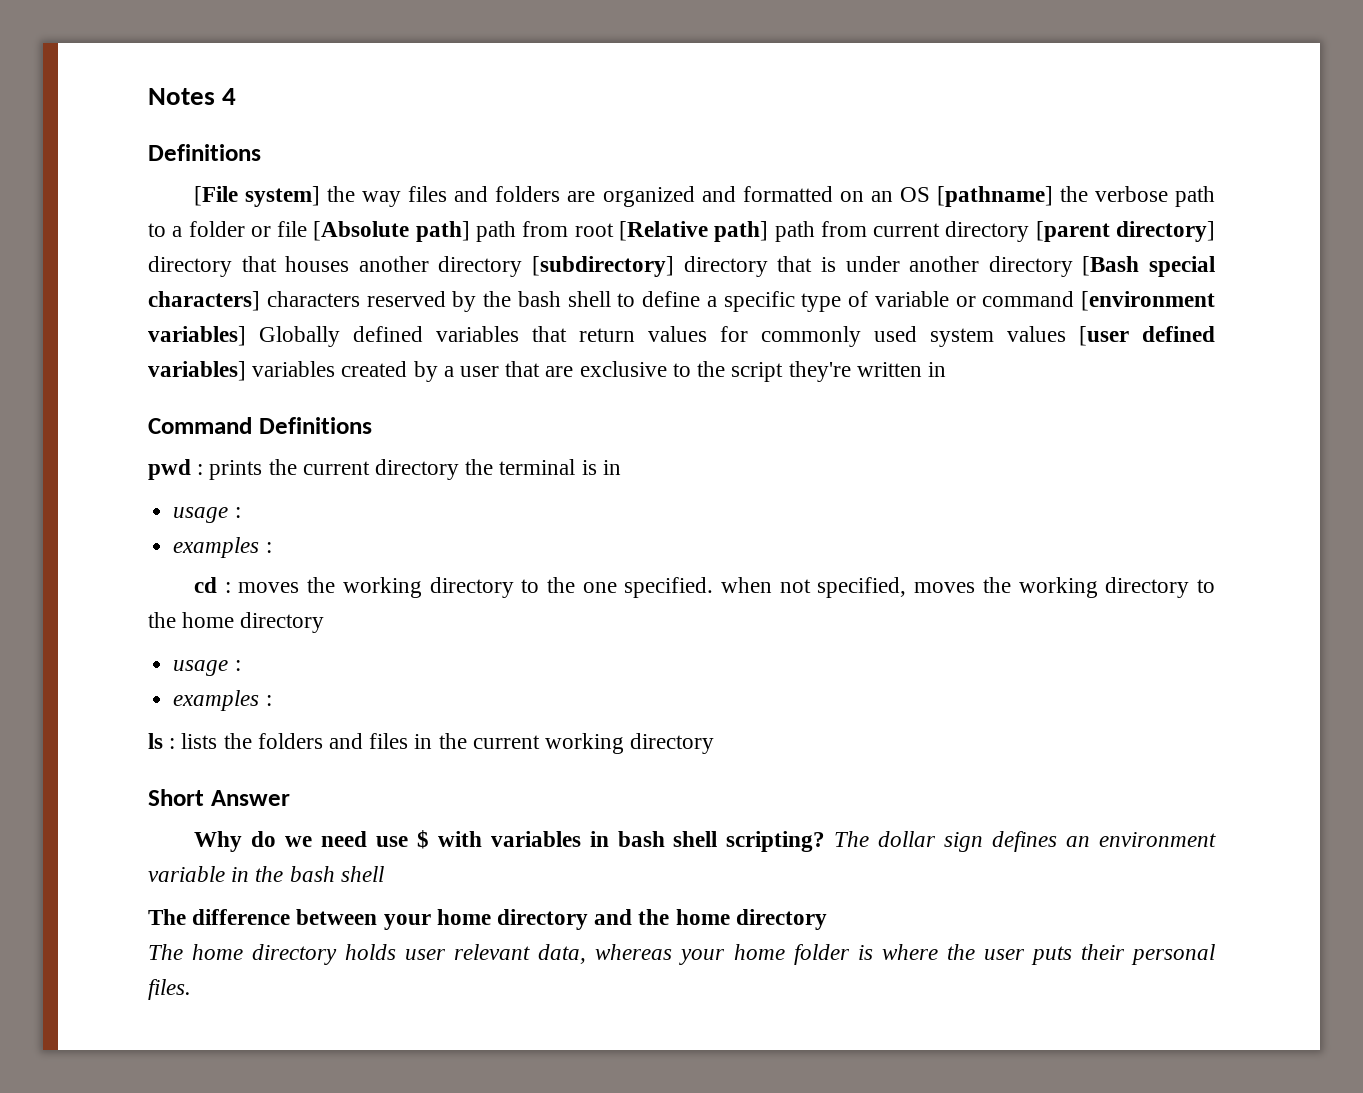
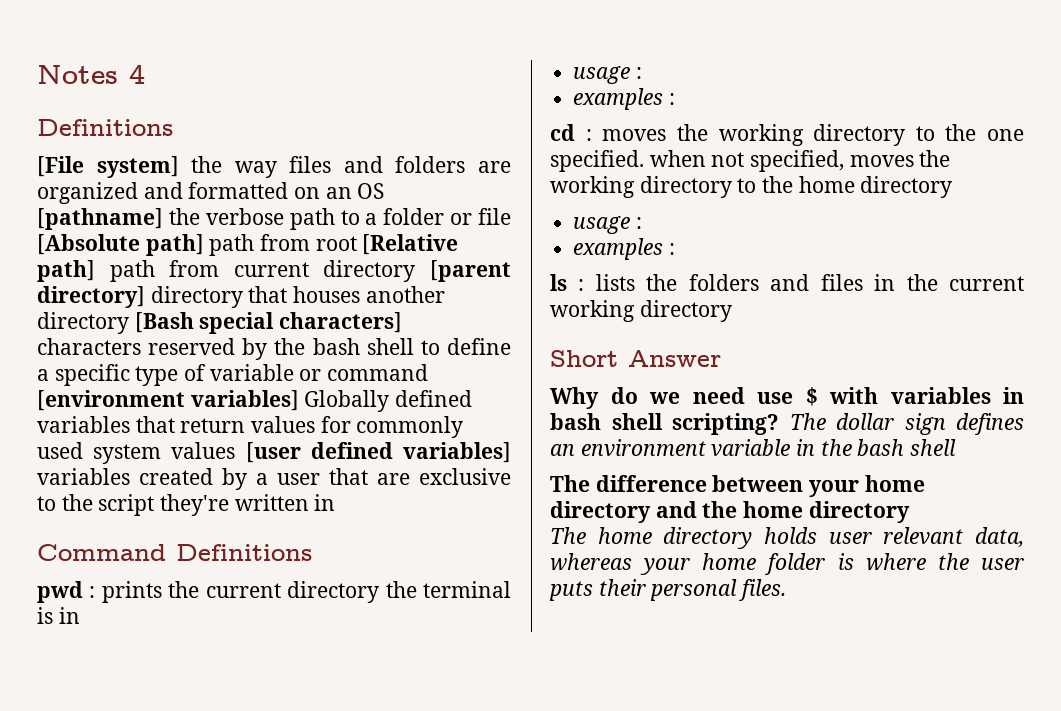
[532,256,1073,277] [subdirectory] directory that is under another directory -> (129, 323) none

